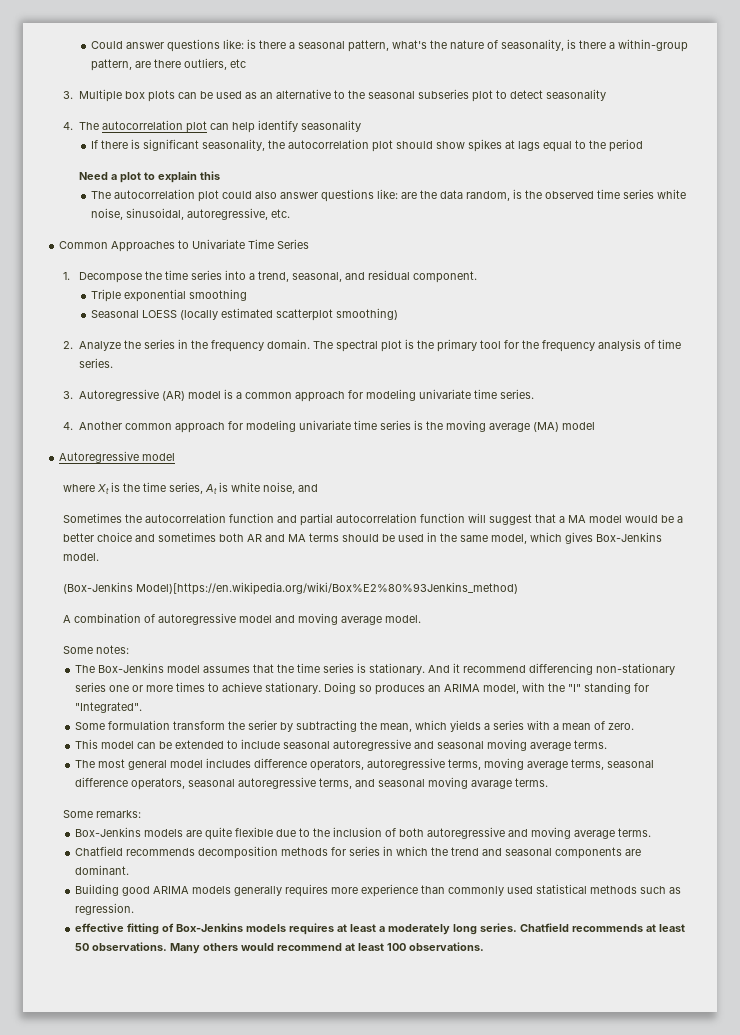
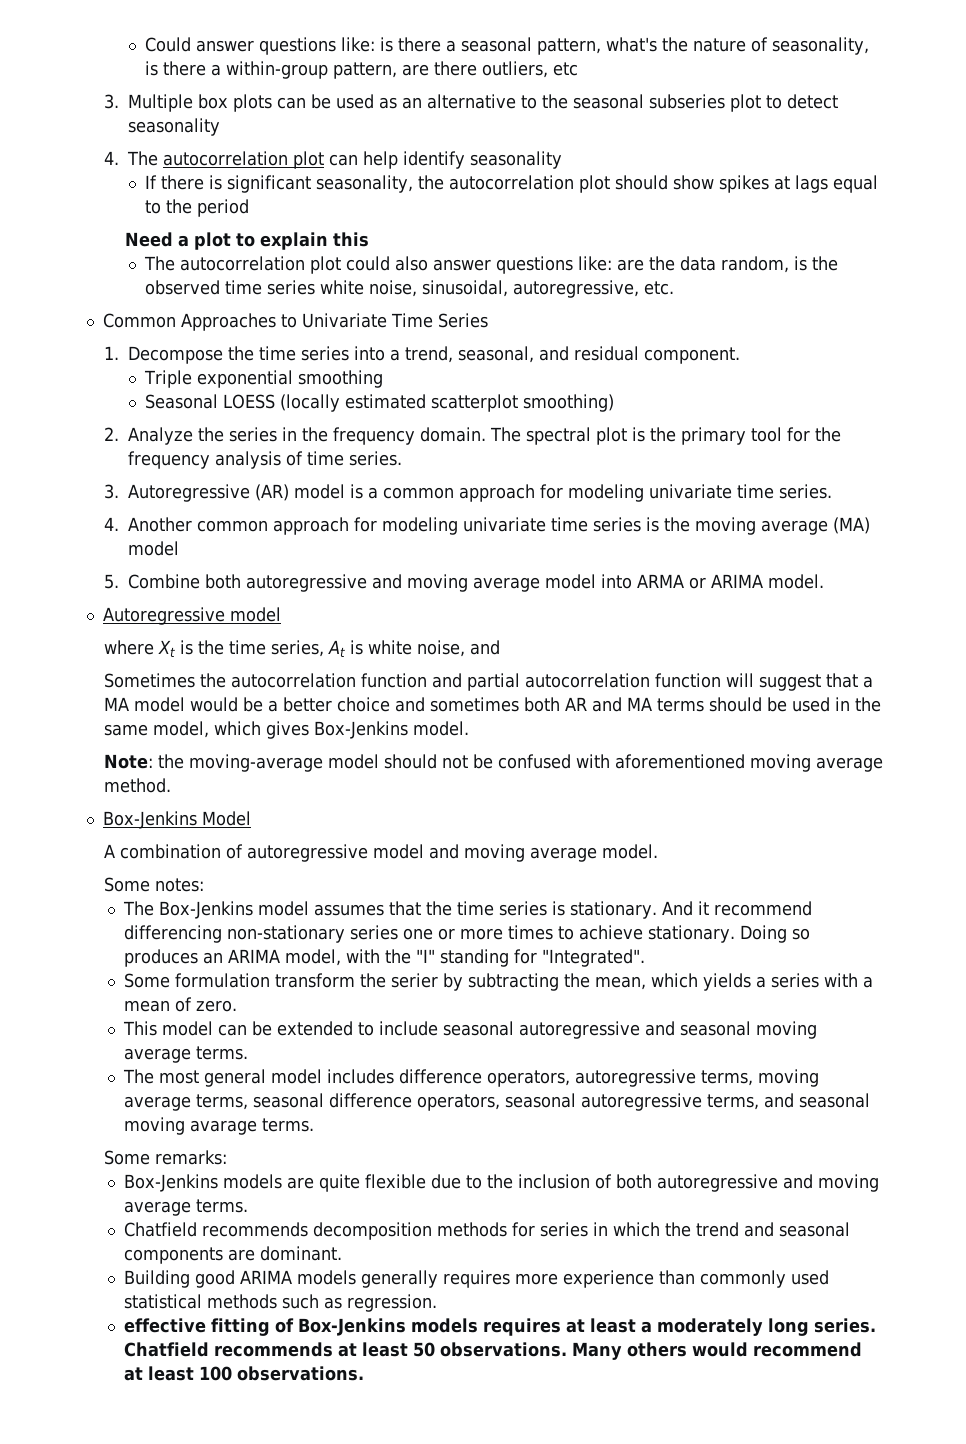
(595, 426) none -> [103,574,824,592] // 5. Combine both autoregressive and moving average model into ARMA or ARIMA model.
[62,582,518,595] (Box-Jenkins Model)[https://en.wikipedia.org/wiki/Box%E2%80%93Jenkins_method) -> [103,754,883,772] [103,778,171,793] [102,811,251,829] Note: the moving-average model should not be confused with aforementioned moving average method. // Box-Jenkins Model

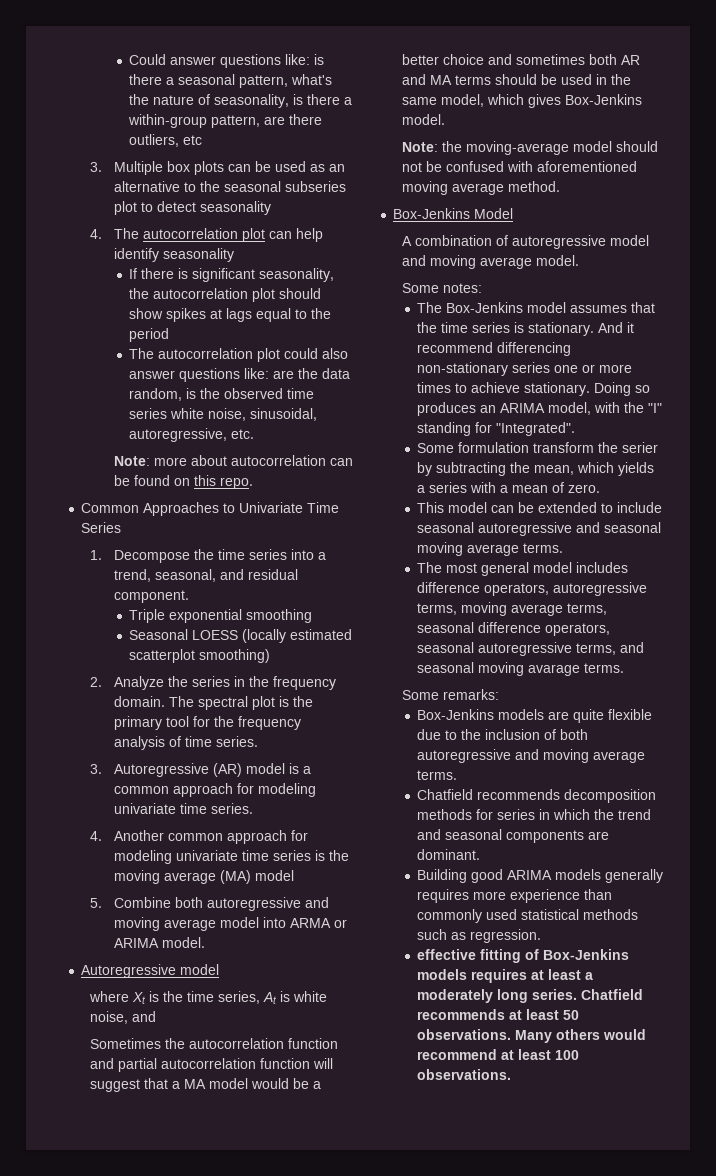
[124,232,369,250] // Need a plot to explain this -> (170, 335) none
(674, 288) none -> [113,455,353,466] [113,475,253,489] // Note: more about autocorrelation can be found on this repo.

